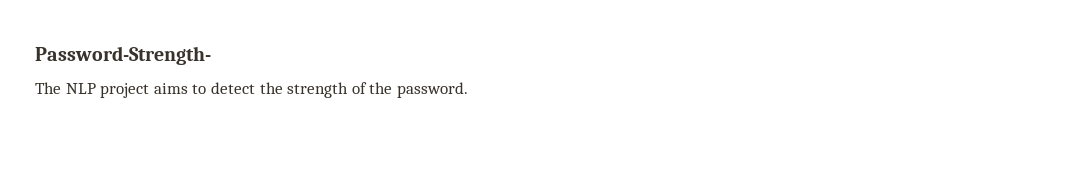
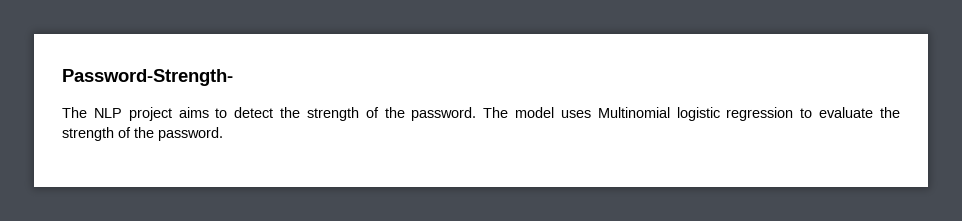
(468, 90) none -> [483,107,901,121] [62,127,223,141] The model uses Multinomial logistic regression to evaluate the strength of the password.

